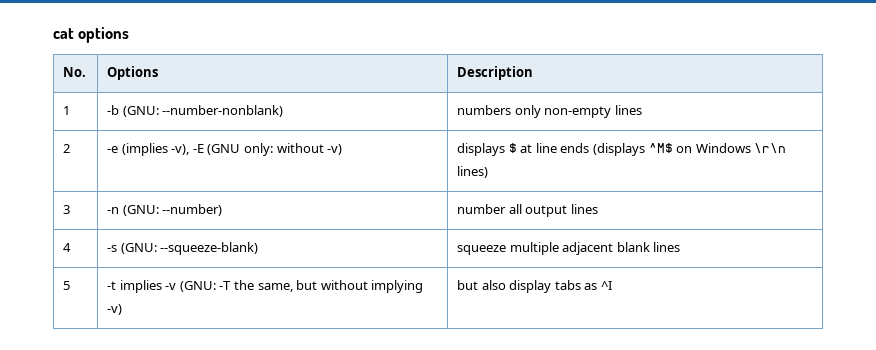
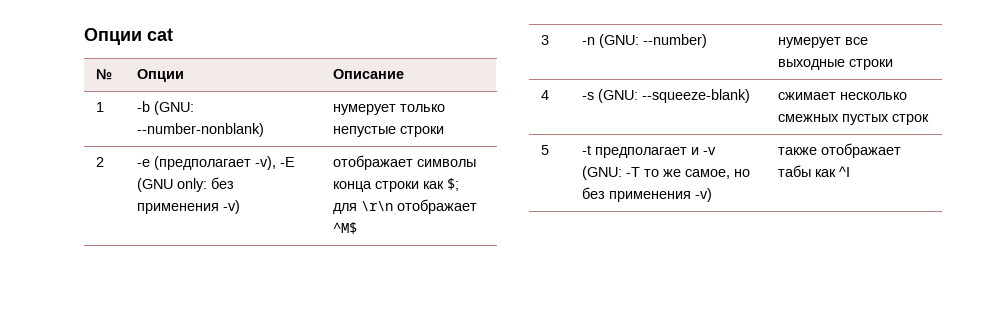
(53, 33) none -> [84,28,142,45] Опции
[78,27,130,43] [63,67,87,77] [107,66,159,80] [457,66,534,80] options // No. | Options | Description -> [96,69,113,80] [137,69,185,82] [333,69,405,79] // № | Опции | Описание
[457,105,642,118] numbers only non-empty lines -> [333,104,446,115] [333,126,445,137] нумерует только непустые строки
[121,143,168,156] (implies -> [154,156,252,170] (предполагает
[276,143,343,155] [457,143,787,156] [457,166,489,178] without -v) | displays $ at line ends (displays ^M$ on Windows \r\n lines) -> [211,177,235,189] [137,200,241,214] [333,155,477,170] [333,178,460,192] [333,199,478,214] [333,222,358,234] без применения -v) | отображает символы конца строки как $; для \r\n отображает ^M$
[457,204,598,217] number all output lines -> [778,37,869,48] [778,59,894,70] нумерует все выходные строки
[457,242,681,255] squeeze multiple adjacent blank lines -> [778,92,908,100] [778,114,930,125] сжимает несколько смежных пустых строк
[119,280,162,293] implies -> [595,147,700,158] предполагает и
[233,280,424,293] [107,304,123,315] [457,280,598,293] the same, but without implying -v) | but also display tabs as -> [644,169,751,179] [582,187,713,202] [778,143,902,158] [778,165,837,177] то же самое, но без применения -v) | также отображает табы как

